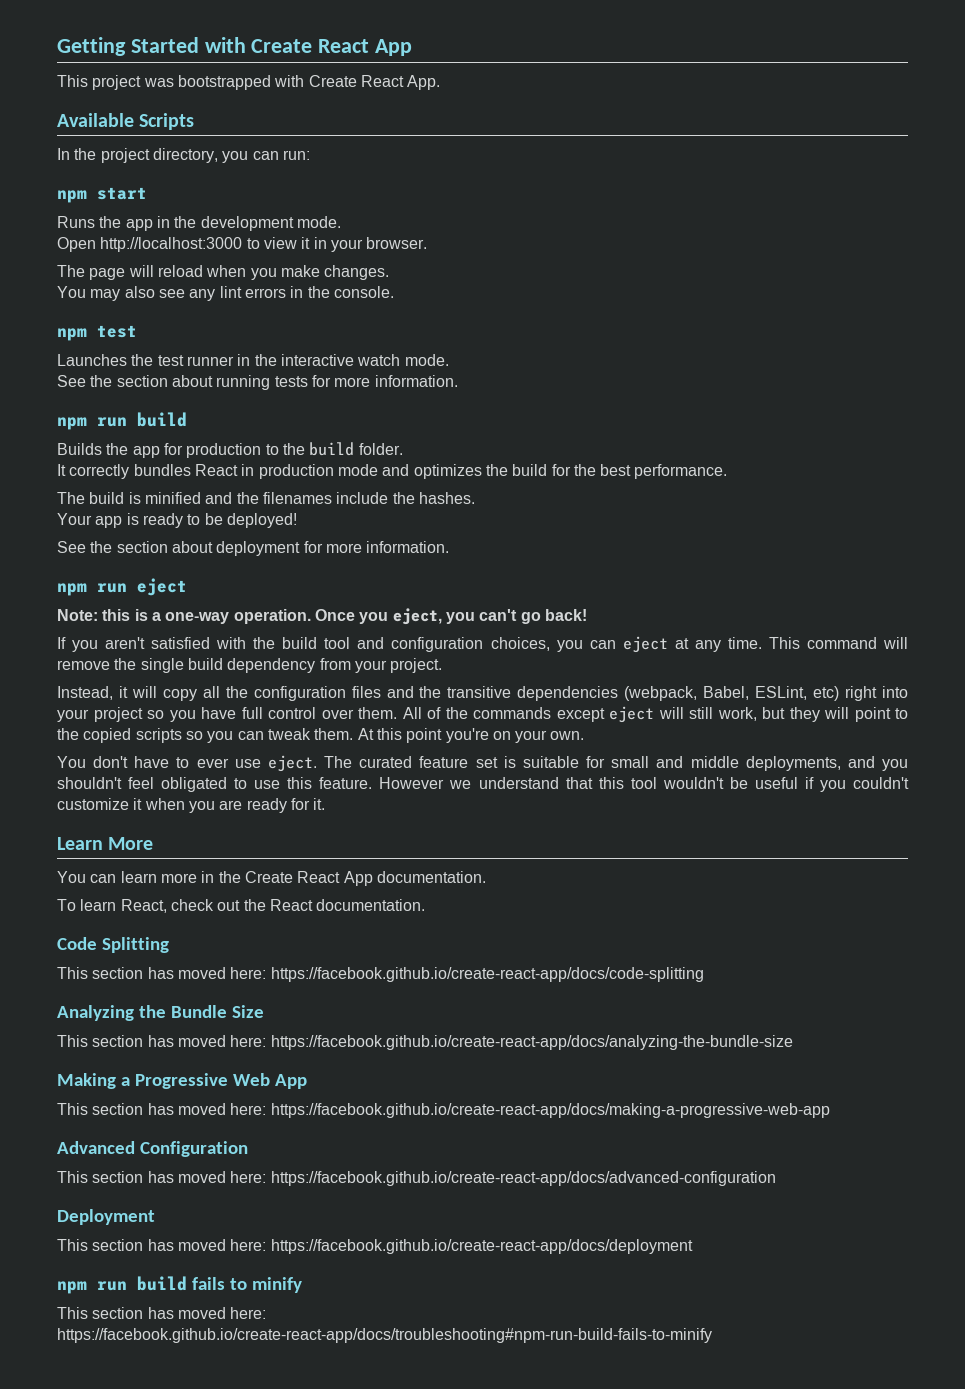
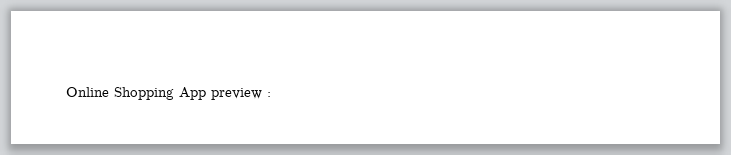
[57,37,413,56] [57,75,441,90] [57,113,195,130] [57,148,310,163] [57,187,147,203] [57,216,341,231] [57,237,428,252] [57,265,390,280] [57,286,394,301] [57,325,137,341] [57,354,449,366] [57,375,458,390] [57,412,187,430] [57,442,403,458] [57,464,728,479] [57,492,475,504] [57,513,297,528] [57,541,450,556] [57,578,187,596] [57,608,587,625] [57,636,909,653] [57,658,443,673] [57,686,909,701] [57,706,908,723] [57,728,585,743] [57,755,908,772] [57,777,909,792] [57,798,326,813] [57,837,154,850] [57,871,486,886] [57,899,426,913] [57,937,169,953] [57,967,704,982] [57,1005,264,1021] [57,1035,793,1050] [57,1073,307,1089] [57,1103,830,1118] [57,1141,248,1157] [57,1171,776,1186] [57,1209,155,1225] [57,1239,693,1254] [57,1276,302,1294] [57,1307,267,1319] [57,1328,712,1343] Getting Started with Create React App // This project was bootstrapped with Create React App. // Available Scripts // In the project directory, you can run: // npm start // Runs the app in the development mode. // Open http://localhost:3000 to view it in your browser. // The page will reload when you make changes. // You may also see any lint errors in the console. // npm test // Launches the test runner in the interactive watch mode. // See the section about running tests for more information. // npm run build // Builds the app for production to the build folder. // It correctly bundles React in production mode and optimizes the build for the best performance. // The build is minified and the filenames include the hashes. // Your app is ready to be deployed! // See the section about deployment for more information. // npm run eject // Note: this is a one-way operation. Once you eject, you can't go back! // If you aren't satisfied with the build tool and configuration choices, you can eject at any time. This command will remove the single build dependency from your project. // Instead, it will copy all the configuration files and the transitive dependencies (webpack, Babel, ESLint, etc) right into your project so you have full control over them. All of the commands except eject will still work, but they will point to the copied scripts so you can tweak them. At this point you're on your own. // You don't have to ever use eject. The curated feature set is suitable for small and middle deployments, and you shouldn't feel obligated to use this feature. However we understand that this tool wouldn't be useful if you couldn't customize it when you are ready for it. // Learn More // You can learn more in the Create React App documentation. // To learn React, check out the React documentation. // Code Splitting // This section has moved here: https://facebook.github.io/create-react-app/docs/code-splitting // Analyzing the Bundle Size // This section has moved here: https://facebook.github.io/create-react-app/docs/analyzing-the-bundle-size // Making a Progressive Web App // This section has moved here: https://facebook.github.io/create-react-app/docs/making-a-progressive-web-app // Advanced Configuration // This section has moved here: https://facebook.github.io/create-react-app/docs/advanced-configuration // Deployment // This section has moved here: https://facebook.github.io/create-react-app/docs/deployment // npm run build fails to minify // This section has moved here: https://facebook.github.io/create-react-app/docs/troubleshooting#npm-run-build-fails-to-minify -> [66,87,271,100] Online Shopping App preview :

